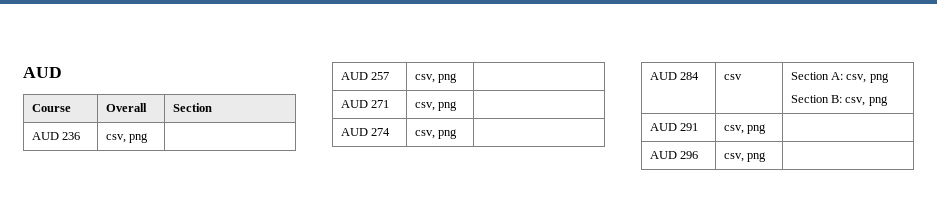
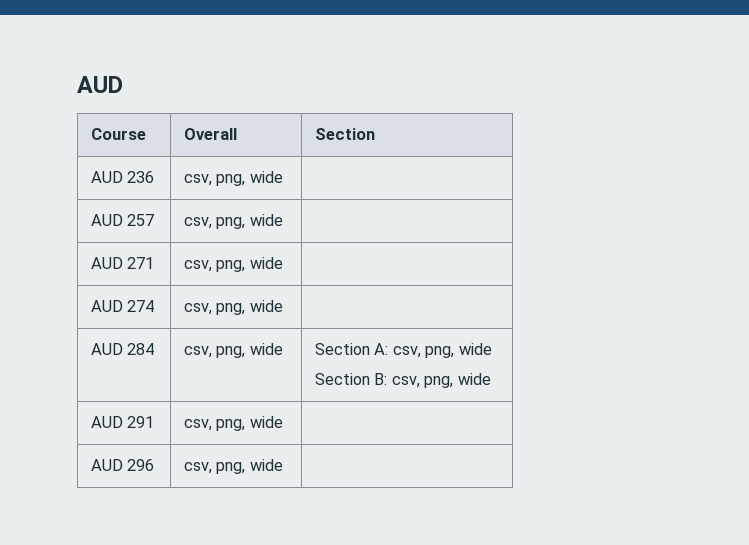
[128,133,148,143] png -> [216,171,283,186] png, wide
[437,73,457,83] png -> [216,214,283,229] png, wide
[437,101,457,111] png -> [216,257,283,272] png, wide
[437,129,457,139] png -> [216,300,283,315] png, wide
[723,74,742,80] csv -> [184,343,283,358] csv, png, wide
[869,73,889,83] png -> [425,343,492,358] png, wide
[868,96,888,106] png -> [424,373,491,388] png, wide
[746,124,766,134] png -> [216,416,283,431] png, wide
[746,152,766,162] png -> [216,459,283,474] png, wide

